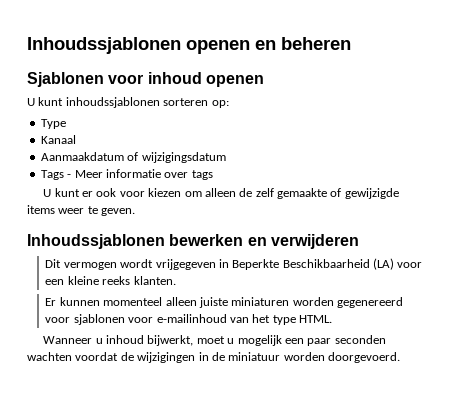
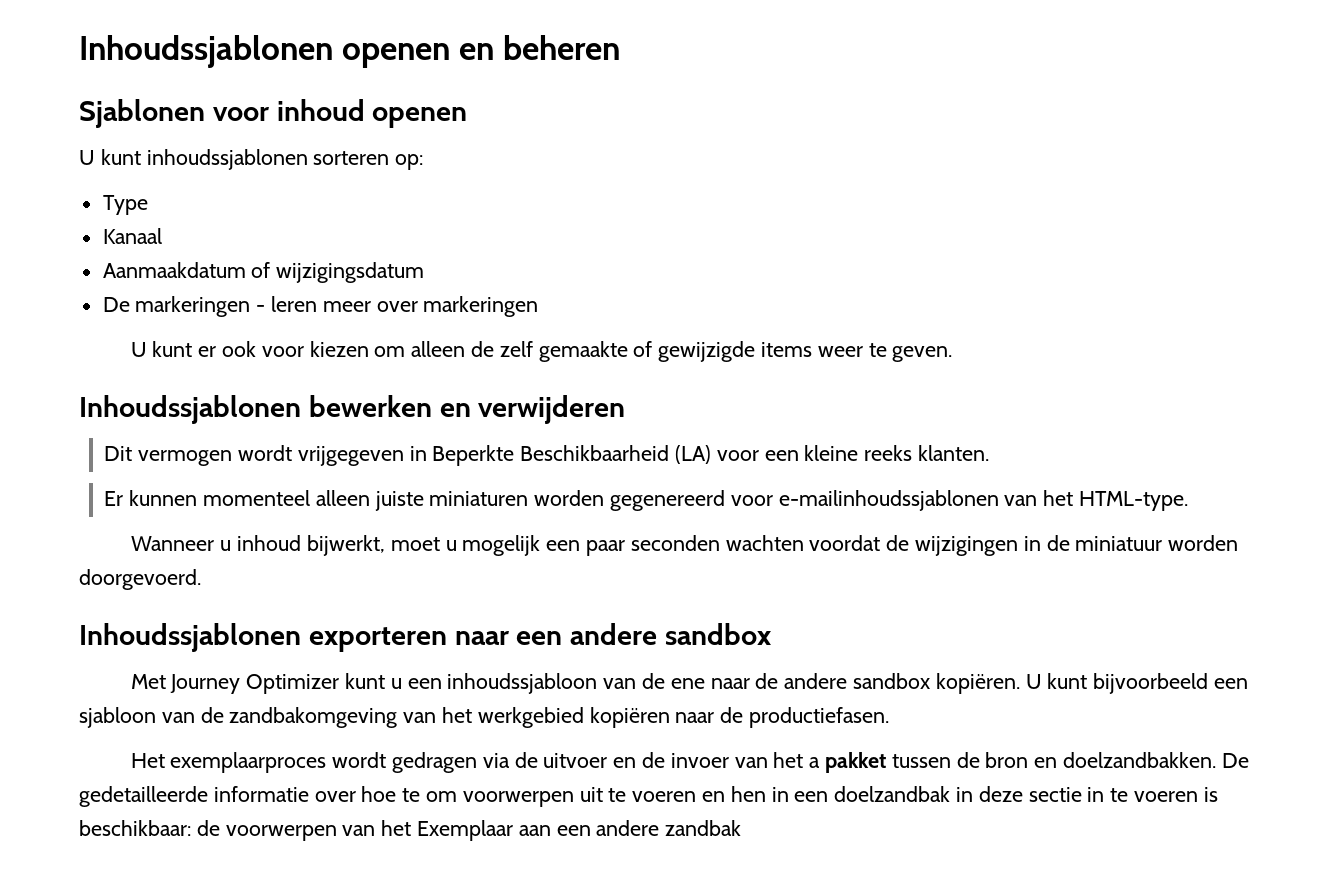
[40,169,213,180] Tags - Meer informatie over tags -> [102,296,539,317] De markeringen - leren meer over markeringen
[73,314,333,325] sjablonen voor e-mailinhoud van het type HTML. -> [778,490,1189,511] e-mailinhoudssjablonen van het HTML-type.
(400, 357) none -> [79,623,772,652] [130,673,1248,694] [79,707,890,728] [130,752,1249,773] [79,786,1218,807] [79,820,742,841] // Inhoudssjablonen exporteren naar een andere sandbox // Met Journey Optimizer kunt u een inhoudssjabloon van de ene naar de andere sandbox kopiëren. U kunt bijvoorbeeld een sjabloon van de zandbakomgeving van het werkgebied kopiëren naar de productiefasen. // Het exemplaarproces wordt gedragen via de uitvoer en de invoer van het a pakket tussen de bron en doelzandbakken. De gedetailleerde informatie over hoe te om voorwerpen uit te voeren en hen in een doelzandbak in deze sectie in te voeren is beschikbaar: de voorwerpen van het Exemplaar aan een andere zandbak

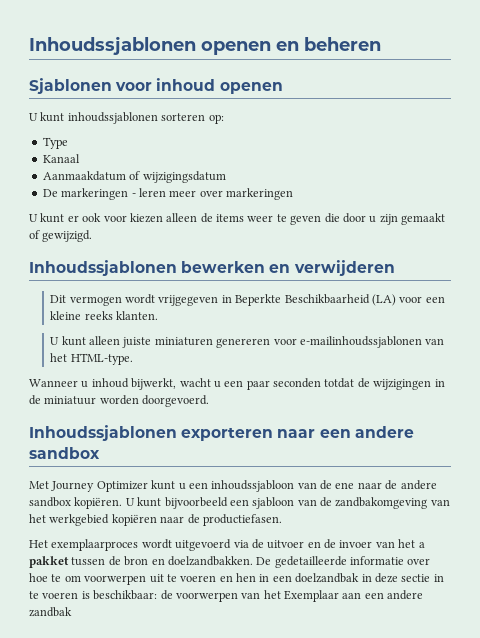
[374,346,406,357] om -> (163, 218) none
[499,341,953,362] zelf gemaakte of gewijzigde items weer te geven. -> [216,213,445,225] [29,230,93,242] items weer te geven die door u zijn gemaakt of gewijzigd.
[104,490,311,506] Er kunnen momenteel -> [50,336,86,346] U kunt
[534,490,726,511] worden gegenereerd -> [216,338,271,348] genereren
[390,535,541,556] moet u mogelijk -> [179,378,221,388] wacht u
[725,535,881,551] wachten voordat -> [324,378,355,388] totdat
[391,752,477,773] gedragen -> [175,539,232,551] uitgevoerd

